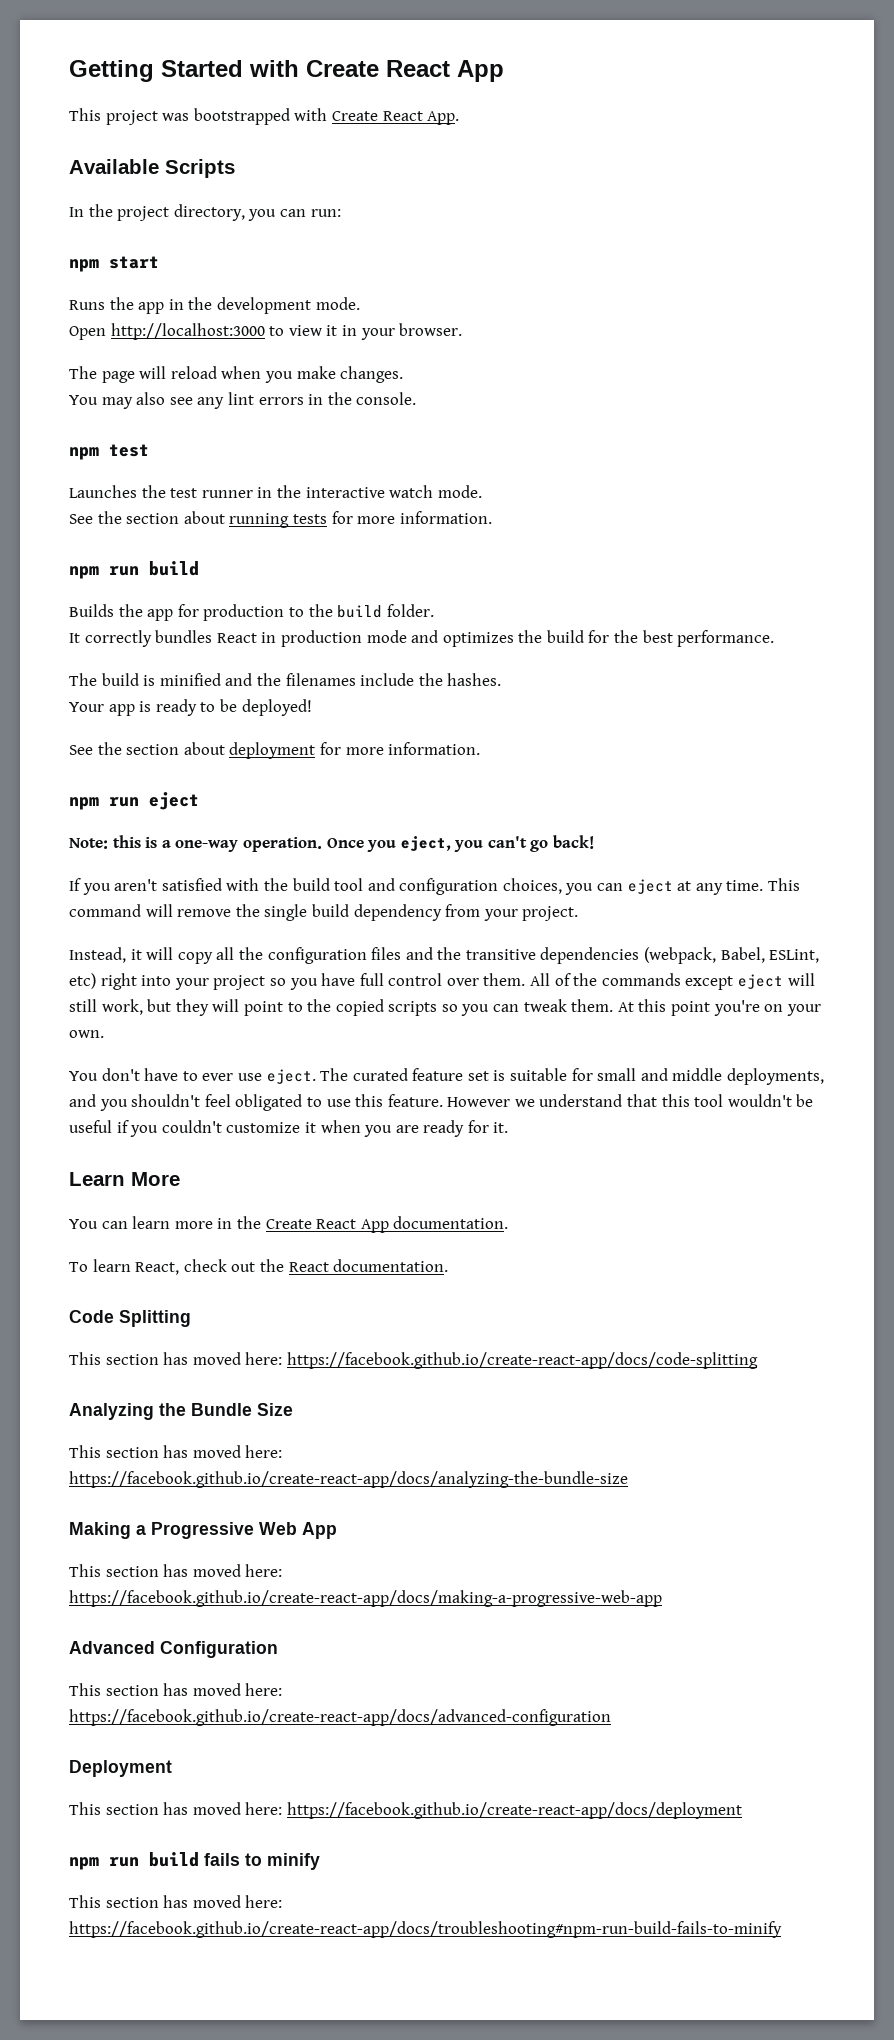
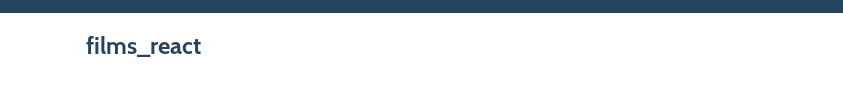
[69,60,504,82] [69,108,460,125] [69,159,235,178] [69,204,341,221] [69,256,159,272] [69,297,360,314] [69,323,463,340] [69,366,404,383] [69,392,417,409] [69,444,149,460] [69,485,482,498] [69,511,492,528] [69,561,199,579] [69,604,434,621] [69,630,775,647] [69,673,502,686] [69,699,312,716] [69,742,481,759] [69,792,199,810] [69,835,595,852] [69,878,801,895] [69,904,579,921] [69,947,820,964] [69,973,815,990] [69,999,821,1016] [69,1030,104,1038] [69,1068,825,1085] [69,1094,814,1111] [69,1120,509,1137] [69,1172,180,1186] [69,1216,509,1233] [69,1259,449,1275] [69,1310,191,1327] [69,1352,758,1369] [69,1403,293,1420] [69,1445,283,1458] [69,1471,628,1488] [69,1522,337,1539] [69,1564,283,1577] [69,1590,662,1607] [69,1641,278,1658] [69,1683,283,1696] [69,1709,611,1726] [69,1760,172,1777] [69,1802,742,1819] [69,1852,320,1870] [69,1895,283,1908] [69,1921,782,1938] Getting Started with Create React App // This project was bootstrapped with Create React App. // Available Scripts // In the project directory, you can run: // npm start // Runs the app in the development mode. // Open http://localhost:3000 to view it in your browser. // The page will reload when you make changes. // You may also see any lint errors in the console. // npm test // Launches the test runner in the interactive watch mode. // See the section about running tests for more information. // npm run build // Builds the app for production to the build folder. // It correctly bundles React in production mode and optimizes the build for the best performance. // The build is minified and the filenames include the hashes. // Your app is ready to be deployed! // See the section about deployment for more information. // npm run eject // Note: this is a one-way operation. Once you eject, you can't go back! // If you aren't satisfied with the build tool and configuration choices, you can eject at any time. This command will remove the single build dependency from your project. // Instead, it will copy all the configuration files and the transitive dependencies (webpack, Babel, ESLint, etc) right into your project so you have full control over them. All of the commands except eject will still work, but they will point to the copied scripts so you can tweak them. At this point you're on your own. // You don't have to ever use eject. The curated feature set is suitable for small and middle deployments, and you shouldn't feel obligated to use this feature. However we understand that this tool wouldn't be useful if you couldn't customize it when you are ready for it. // Learn More // You can learn more in the Create React App documentation. // To learn React, check out the React documentation. // Code Splitting // This section has moved here: https://facebook.github.io/create-react-app/docs/code-splitting // Analyzing the Bundle Size // This section has moved here: https://facebook.github.io/create-react-app/docs/analyzing-the-bundle-size // Making a Progressive Web App // This section has moved here: https://facebook.github.io/create-react-app/docs/making-a-progressive-web-app // Advanced Configuration // This section has moved here: https://facebook.github.io/create-react-app/docs/advanced-configuration // Deployment // This section has moved here: https://facebook.github.io/create-react-app/docs/deployment // npm run build fails to minify // This section has moved here: https://facebook.github.io/create-react-app/docs/troubleshooting#npm-run-build-fails-to-minify -> [86,36,201,57] films_react

